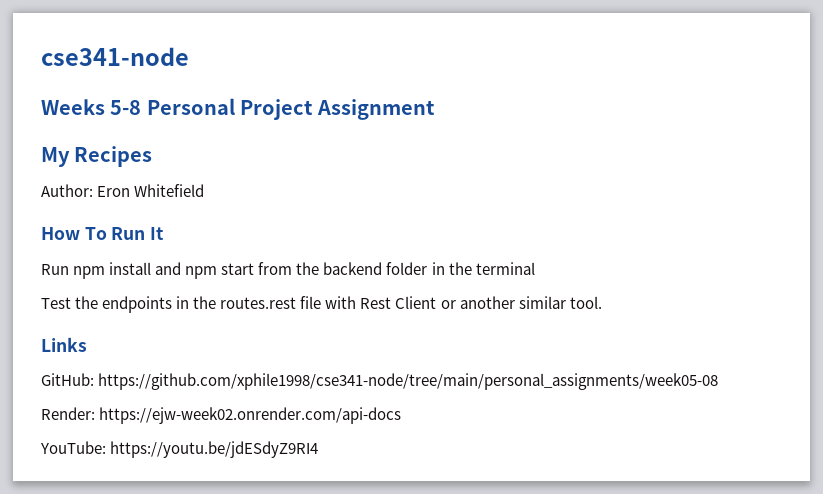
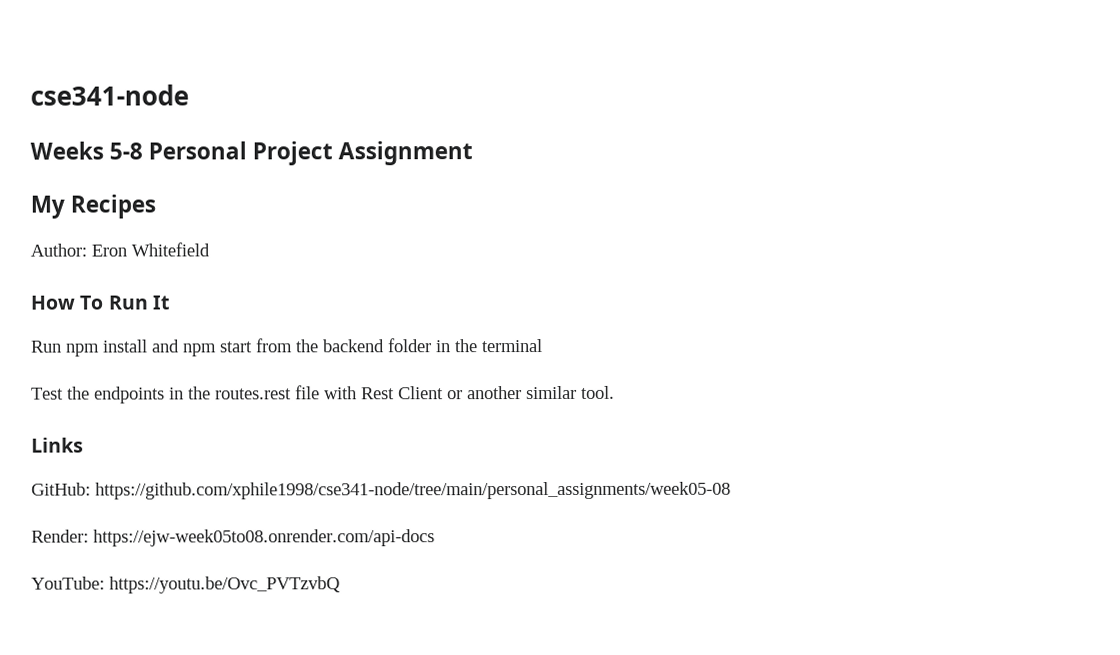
[99,407,402,424] https://ejw-week02.onrender.com/api-docs -> [93,529,435,547] https://ejw-week05to08.onrender.com/api-docs
[110,441,319,458] https://youtu.be/jdESdyZ9RI4 -> [109,576,341,594] https://youtu.be/Ovc_PVTzvbQ

